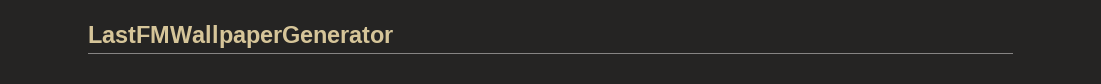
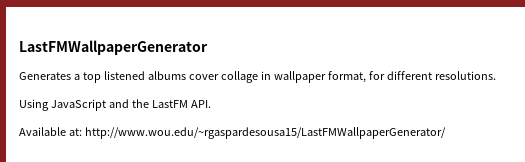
(393, 36) none -> [19,71,496,83] [19,99,211,111] [19,127,446,139] // Generates a top listened albums cover collage in wallpaper format, for different resolutions. // Using JavaScript and the LastFM API. // Available at: http://www.wou.edu/~rgaspardesousa15/LastFMWallpaperGenerator/

